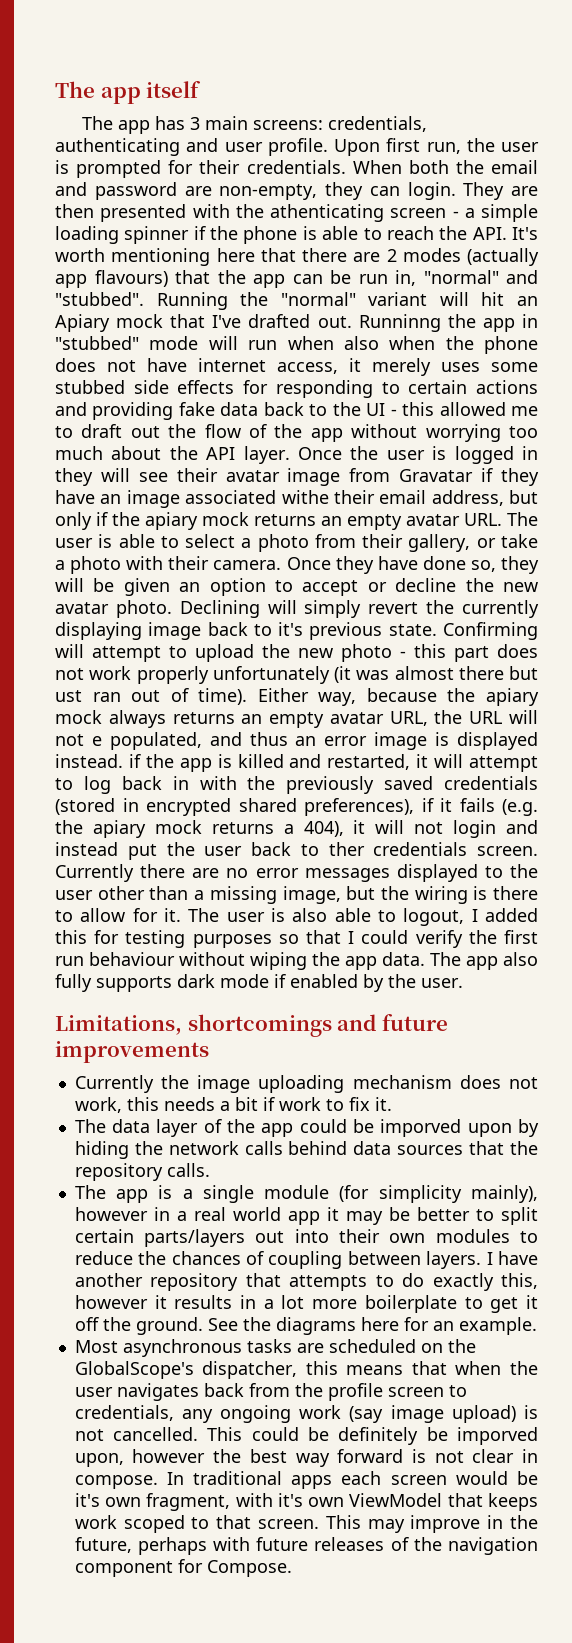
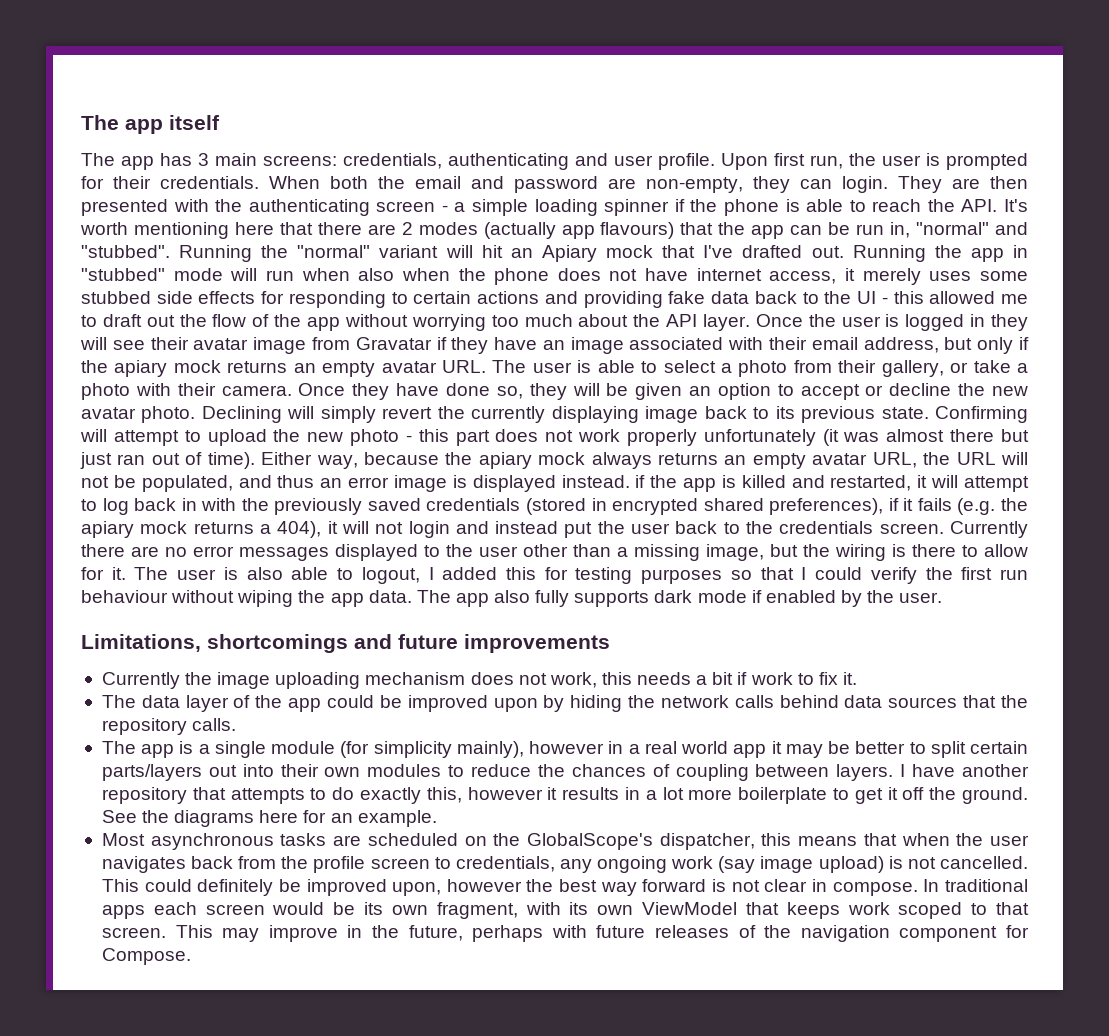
[270,204,384,222] athenticating -> [248,199,370,216] authenticating
[358,314,441,332] Runninng -> [852,245,926,262] Running
[281,490,329,504] withe -> [728,337,764,350] with
[278,622,304,636] it's -> [775,406,795,419] its
[55,690,82,702] ust -> [80,452,112,469] just
[91,736,102,746] e -> [113,475,136,488] be
[328,842,365,856] ther -> [746,521,774,534] the
[380,1119,462,1137] imporved -> [407,695,488,712] improved
[308,1427,330,1441] be -> (192, 885) none
[456,1427,538,1445] imporved -> [306,879,387,896] improved
[74,1493,100,1507] it's -> [364,902,384,915] its
[277,1493,303,1507] it's -> [569,902,589,915] its

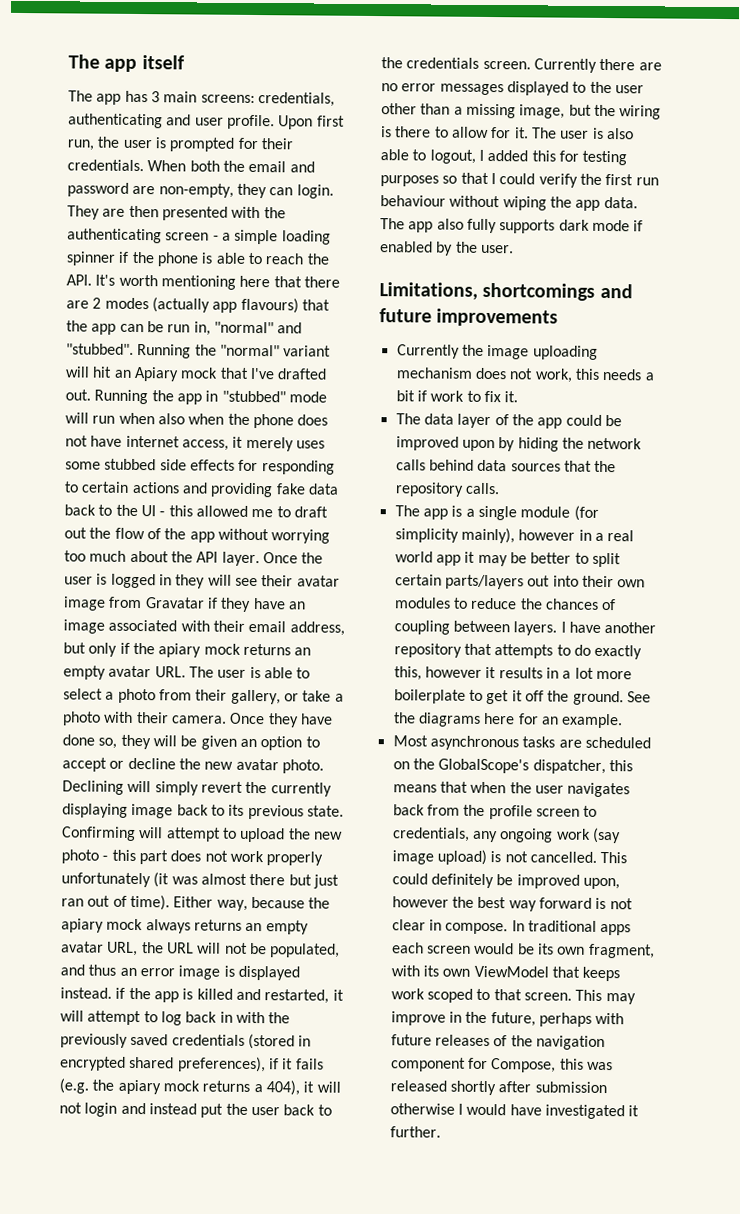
[101,948,191,965] Compose. -> [491,1058,613,1073] [389,1080,607,1096] [389,1103,640,1120] [389,1126,441,1138] Compose, this was released shortly after submission otherwise I would have investigated it further.

